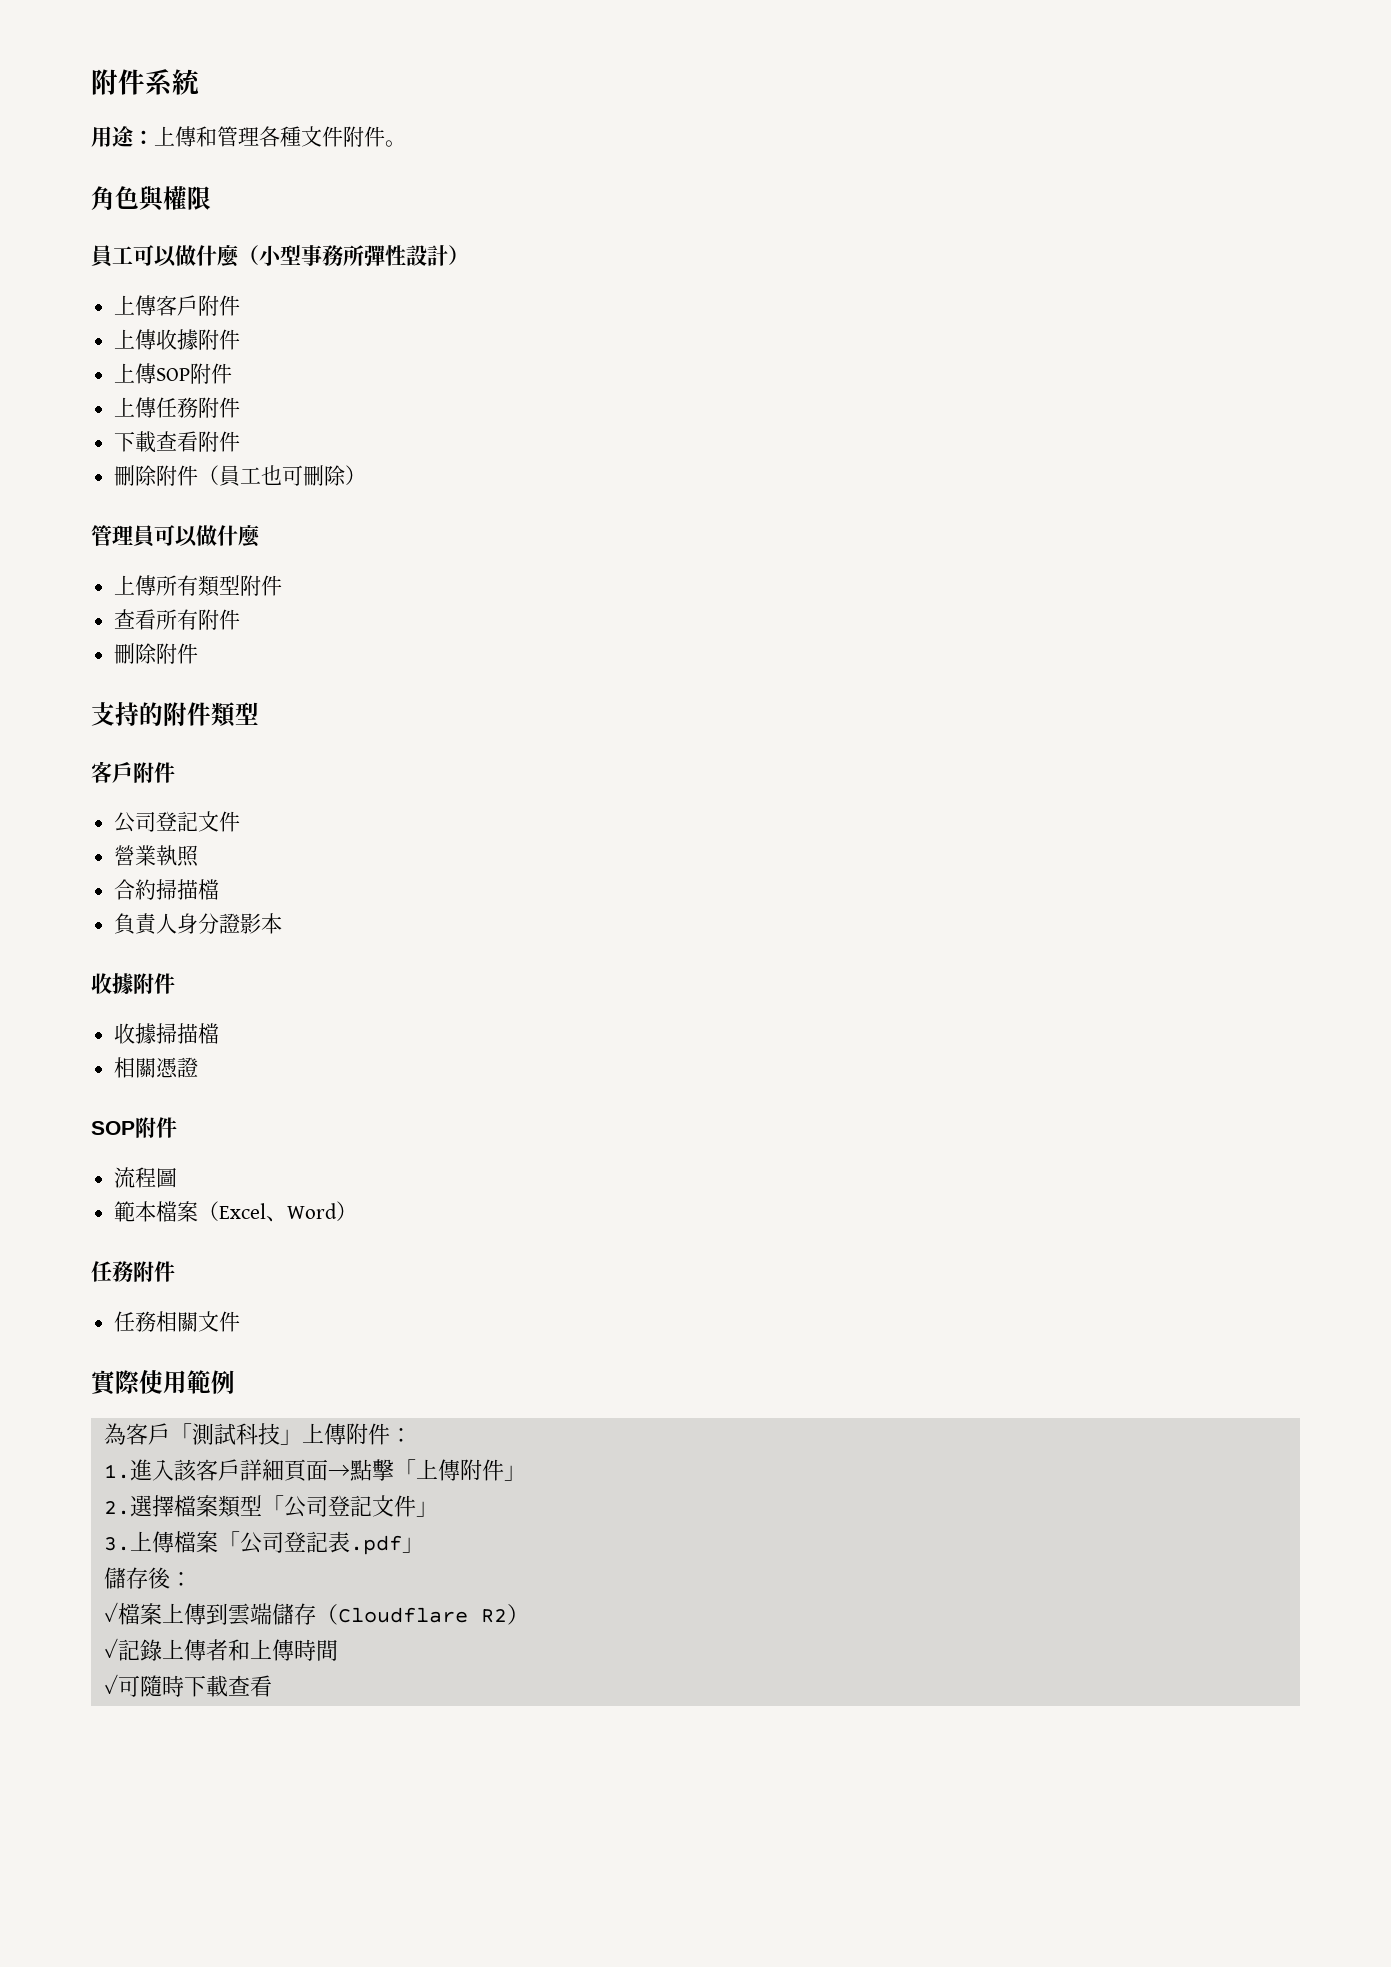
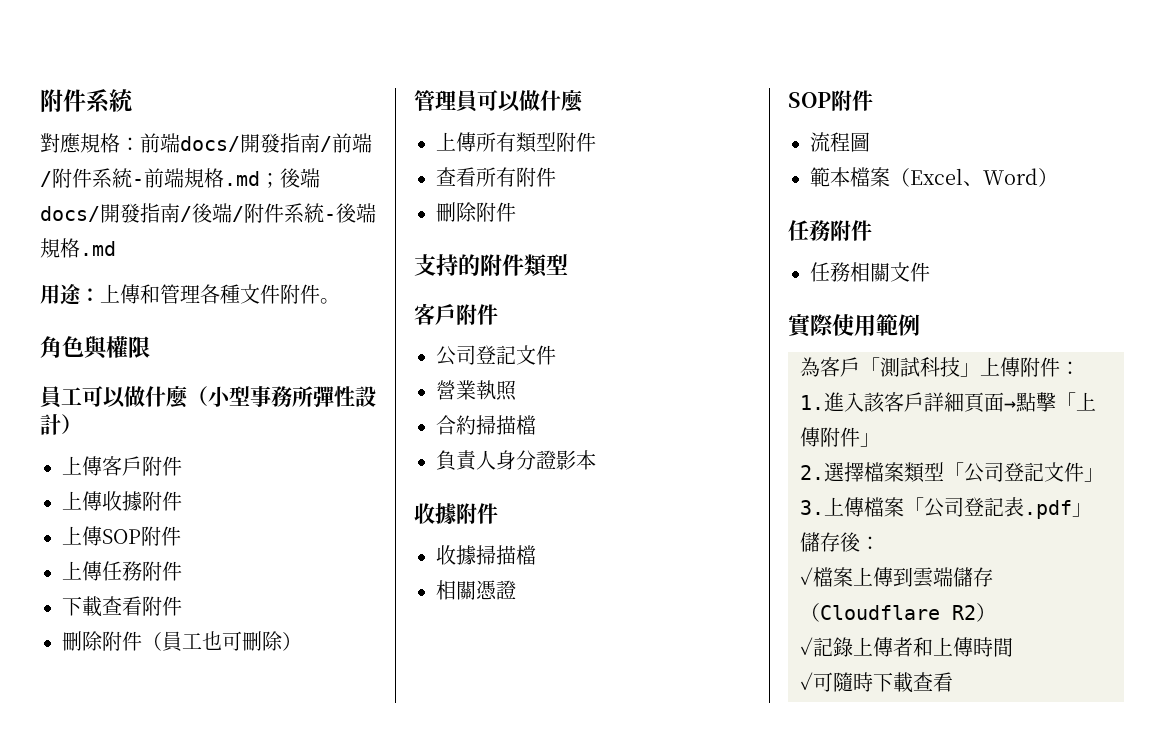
[91,69,200,96] 附件系統 -> [40,89,133,113] [40,133,372,153] [40,168,320,188] [40,203,376,223] [40,238,116,258] 附件系統 // 對應規格：前端docs/開發指南/前端/附件系統-前端規格.md；後端docs/開發指南/後端/附件系統-後端規格.md

